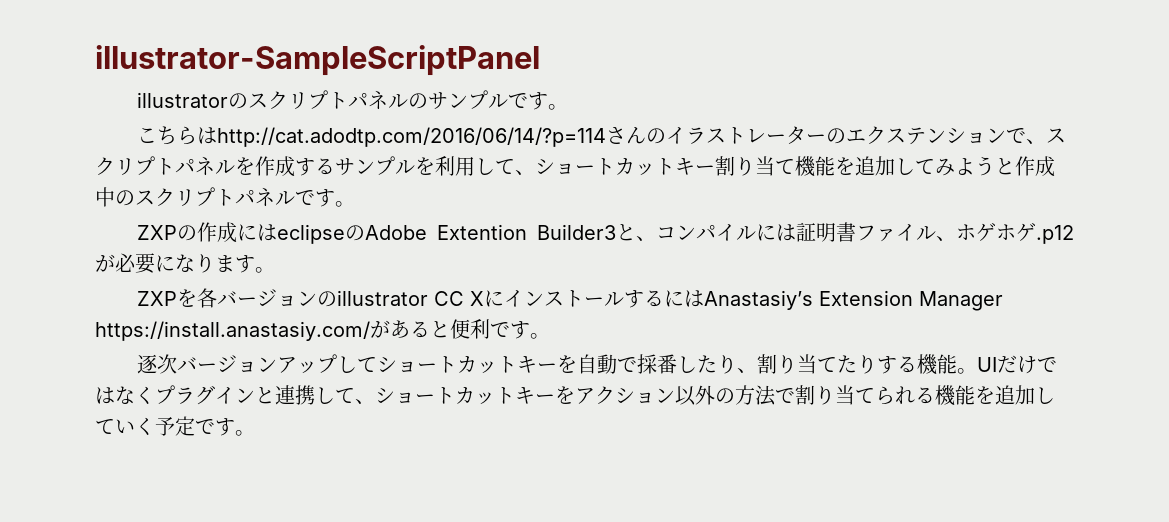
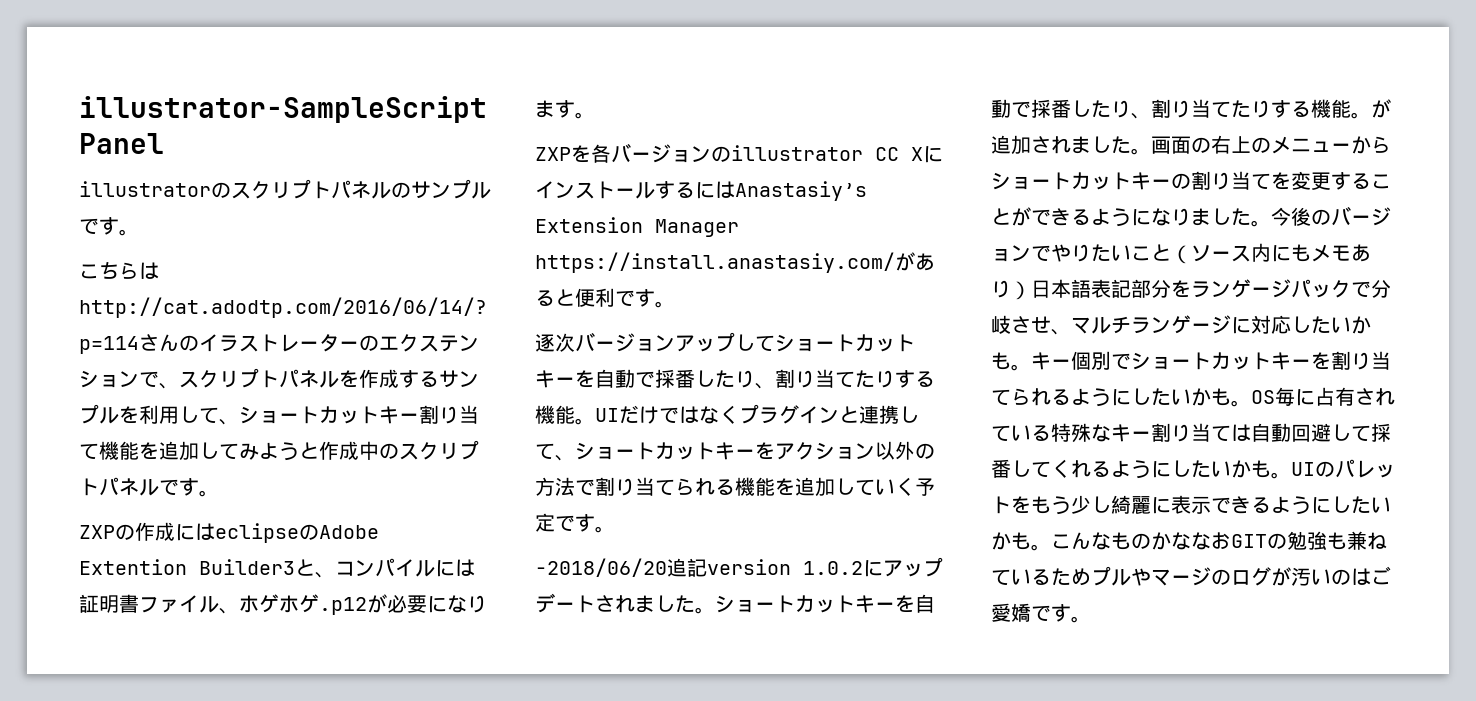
(255, 433) none -> [535,557,943,577] [535,593,935,614] [991,99,1391,119] [991,135,1391,155] [991,171,1391,190] [991,206,1391,227] [991,243,1371,264] [991,279,1391,300] [991,315,1371,335] [991,351,1391,371] [991,387,1395,407] [991,423,1391,443] [991,459,1395,479] [991,495,1391,515] [991,531,1387,551] [991,566,1391,586] [991,603,1091,623] // -2018/06/20追記version 1.0.2にアップデートされました。ショートカットキーを自動で採番したり、割り当てたりする機能。が追加されました。画面の右上のメニューからショートカットキーの割り当てを変更することができるようになりました。今後のバージョンでやりたいこと（ソース内にもメモあり）日本語表記部分をランゲージパックで分岐させ、マルチランゲージに対応したいかも。キー個別でショートカットキーを割り当てられるようにしたいかも。OS毎に占有されている特殊なキー割り当ては自動回避して採番してくれるようにしたいかも。UIのパレットをもう少し綺麗に表示できるようにしたいかも。こんなものかななおGITの勉強も兼ねているためプルやマージのログが汚いのはご愛嬌です。

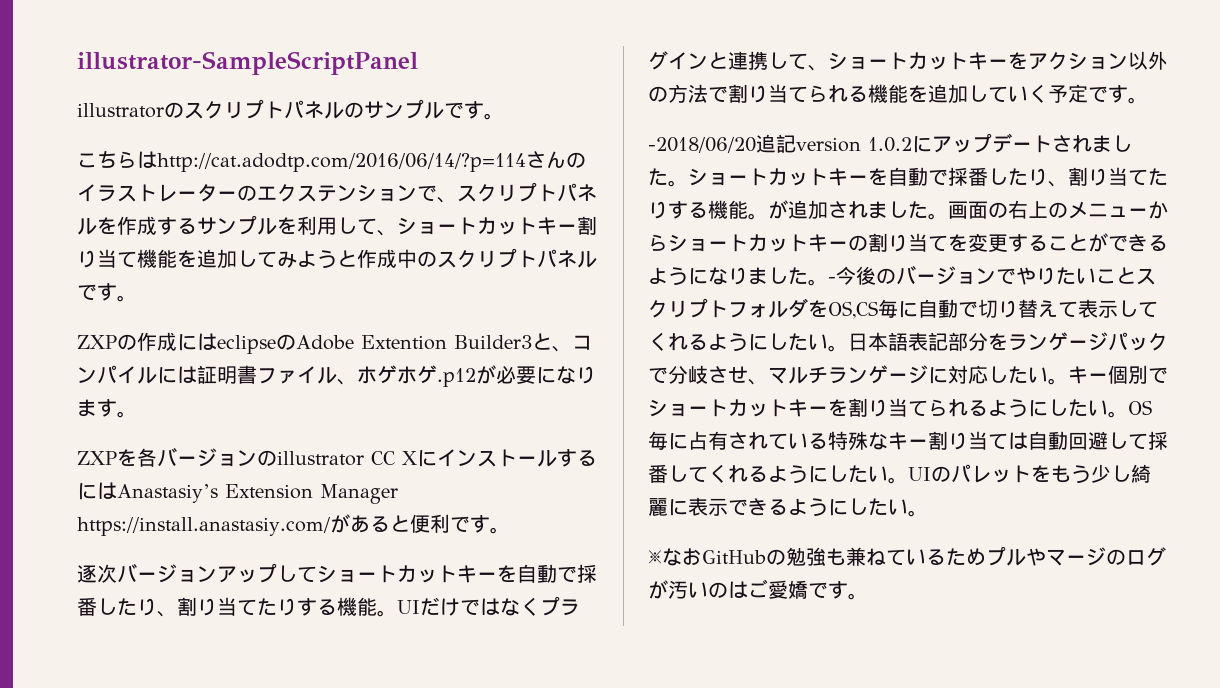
(1271, 223) none -> [828,277,836,283] -
[1171,243,1371,264] [991,280,1031,300] （ソース内にもメモあり） -> [1136,268,1156,285] [648,298,1158,319] [648,332,848,352] スクリプトフォルダをOS,CS毎に自動で切り替えて表示してくれるようにしたい。
[1351,316,1371,334] [991,352,1011,370] かも -> (1048, 375) none
[1191,388,1231,406] かも -> (1108, 408) none
[1231,460,1271,478] かも -> (888, 474) none
[991,532,1267,551] かも。こんなものかななおGIT -> [908,510,928,517] [648,548,766,566] 。 // ※なおGitHub

